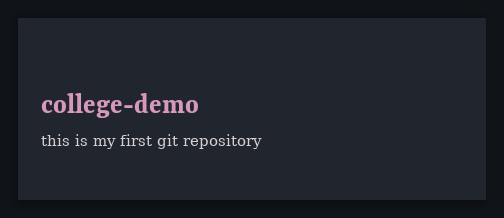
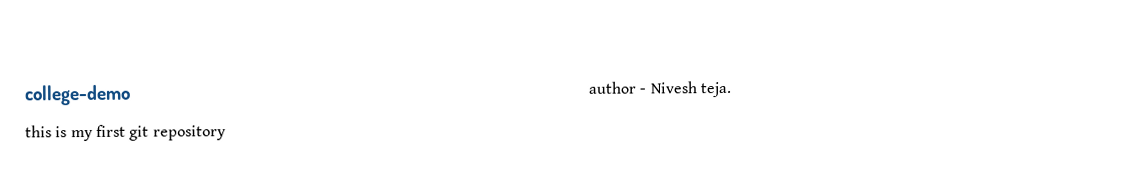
(262, 141) none -> [588,81,732,98] // author - Nivesh teja.

